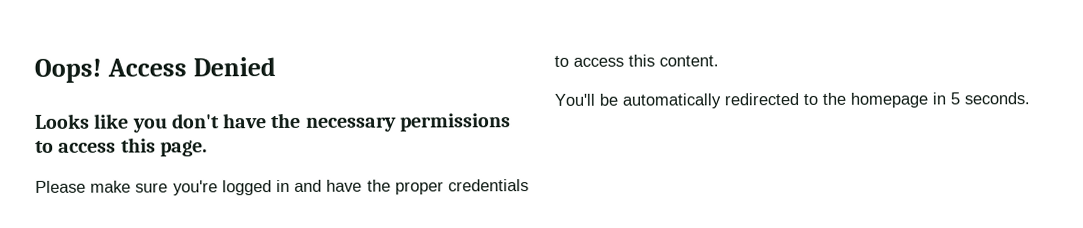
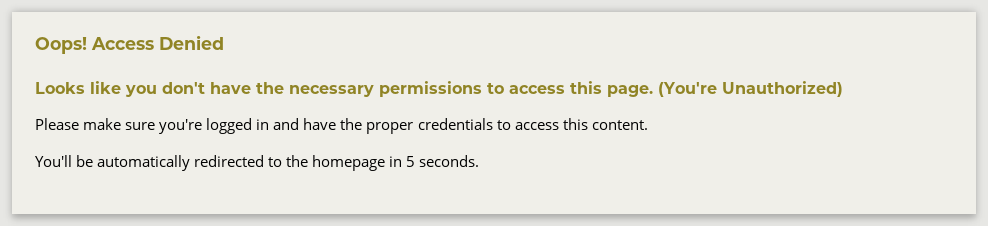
(208, 148) none -> [658,81,843,97] (You're Unauthorized)

